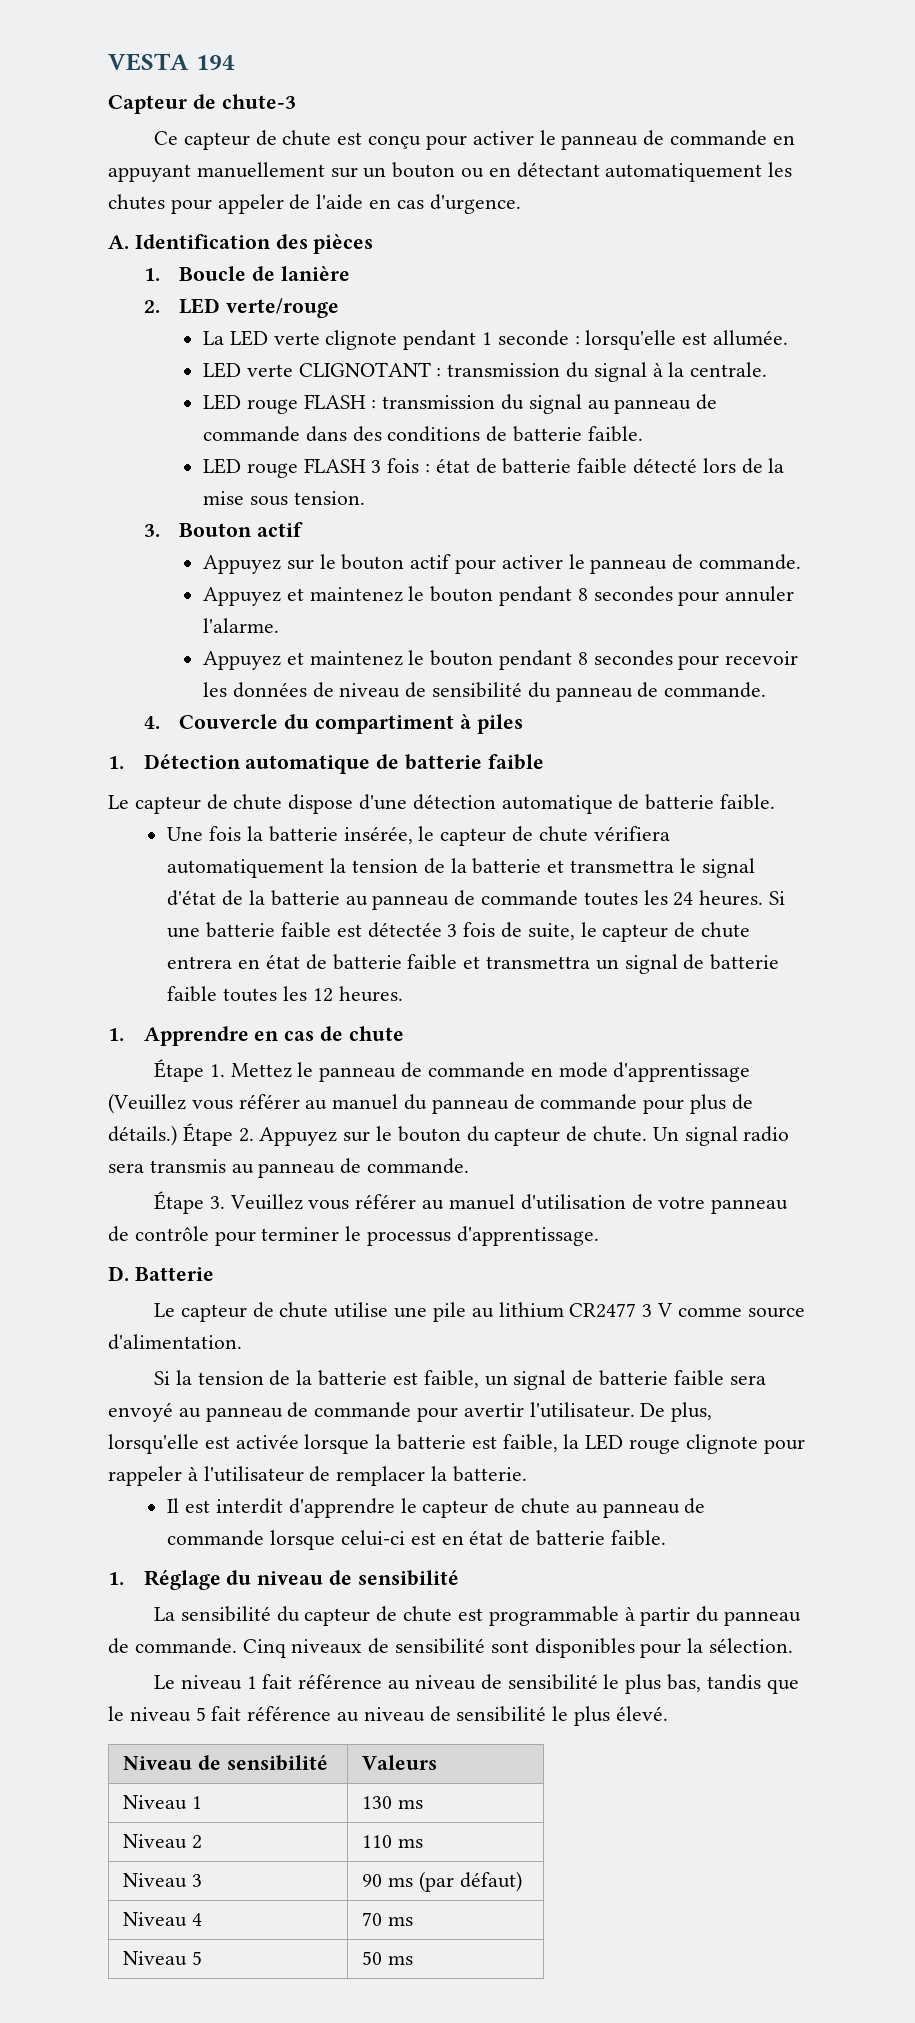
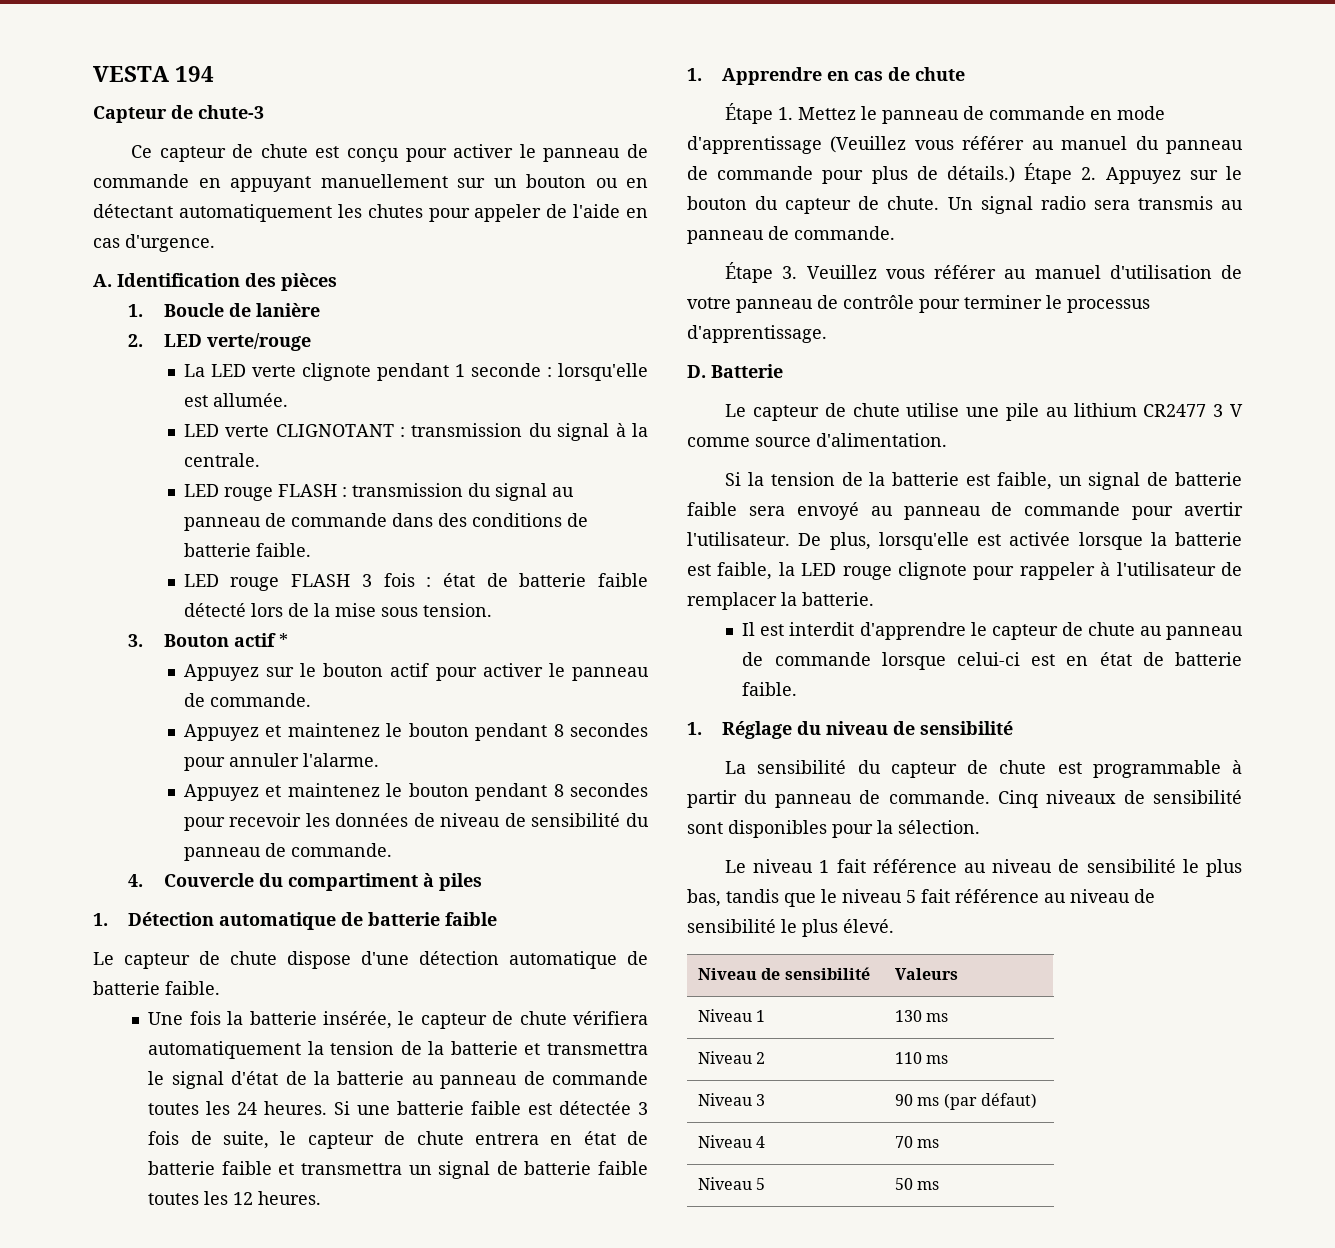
(304, 529) none -> [278,633,288,647] *

